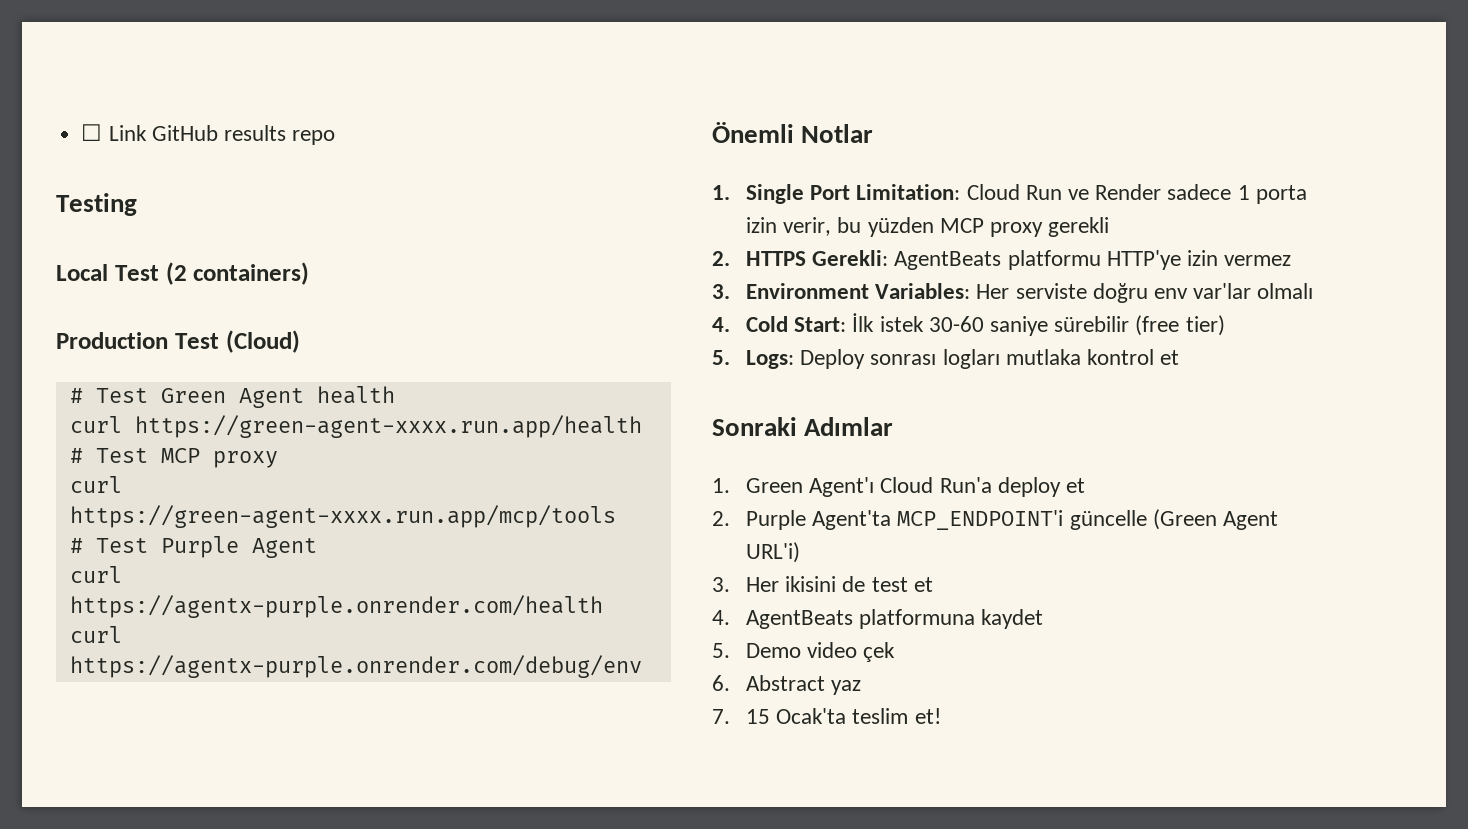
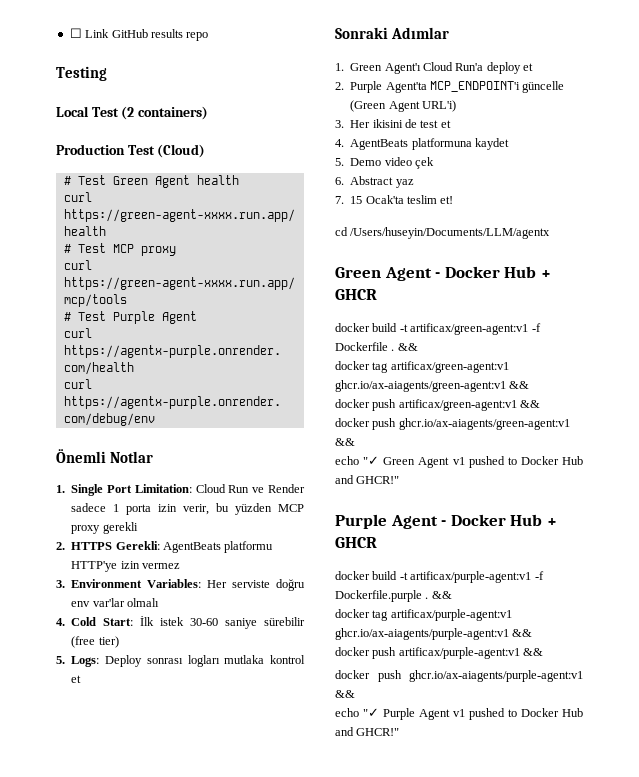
(941, 716) none -> [335,227,551,239] [335,266,551,281] [335,289,377,300] [335,323,541,335] [335,342,418,351] [335,361,509,373] [335,380,530,392] [335,399,541,411] [335,418,570,430] [335,438,355,446] [335,456,583,468] [335,475,400,484] [335,514,557,529] [335,537,377,548] [335,571,544,583] [335,590,452,602] [335,609,512,621] [335,628,533,640] [335,647,544,659] [335,670,583,682] [335,690,355,698] [335,708,583,720] [335,727,400,736] // cd /Users/huseyin/Documents/LLM/agentx // Green Agent - Docker Hub + GHCR // docker build -t artificax/green-agent:v1 -f Dockerfile . && // docker tag artificax/green-agent:v1 ghcr.io/ax-aiagents/green-agent:v1 && // docker push artificax/green-agent:v1 && // docker push ghcr.io/ax-aiagents/green-agent:v1 && // echo "✓ Green Agent v1 pushed to Docker Hub and GHCR!" // Purple Agent - Docker Hub + GHCR // docker build -t artificax/purple-agent:v1 -f Dockerfile.purple . && // docker tag artificax/purple-agent:v1 ghcr.io/ax-aiagents/purple-agent:v1 && // docker push artificax/purple-agent:v1 && // docker push ghcr.io/ax-aiagents/purple-agent:v1 && // echo "✓ Purple Agent v1 pushed to Docker Hub and GHCR!"

